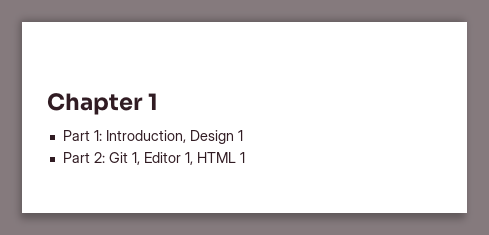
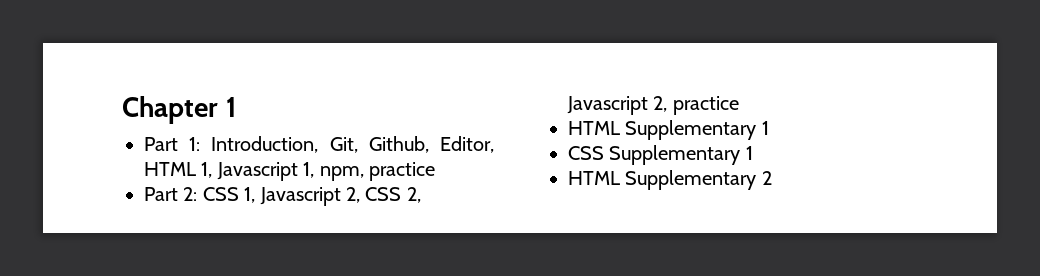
[189,130,243,144] [62,152,245,165] Design 1 // Part 2: Git 1, Editor 1, HTML 1 -> [329,136,494,153] [144,162,435,181] [144,187,421,206] [567,96,739,115] [568,120,769,140] [568,145,753,165] [568,170,772,190] Git, Github, Editor, HTML 1, Javascript 1, npm, practice // Part 2: CSS 1, Javascript 2, CSS 2, Javascript 2, practice // HTML Supplementary 1 // CSS Supplementary 1 // HTML Supplementary 2

